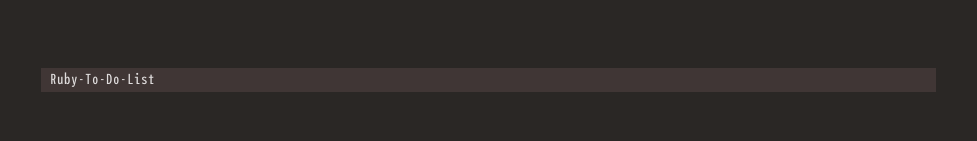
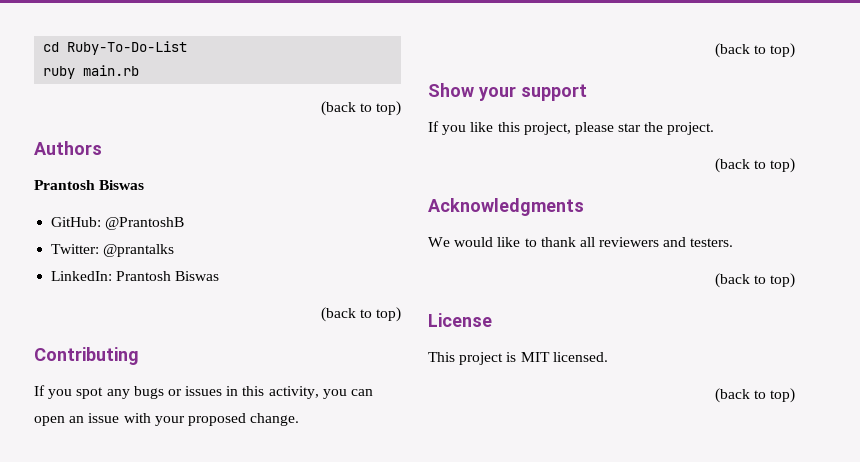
(50, 79) none -> [43,42,60,52] cd
(156, 79) none -> [43,65,140,79] [320,101,401,116] [34,141,102,155] [34,180,145,190] [51,217,185,230] [51,244,175,257] [51,271,220,281] [320,307,401,322] [34,347,139,365] [34,385,374,399] [34,413,300,426] [714,43,795,58] [428,83,587,101] [428,121,715,135] [714,158,795,173] [428,198,584,216] [428,237,734,247] [714,273,795,288] [428,313,492,327] [428,352,608,365] [714,388,795,403] // ruby main.rb // (back to top) // Authors // Prantosh Biswas // GitHub: @PrantoshB // Twitter: @prantalks // LinkedIn: Prantosh Biswas // (back to top) // Contributing // If you spot any bugs or issues in this activity, you can open an issue with your proposed change. // (back to top) // Show your support // If you like this project, please star the project. // (back to top) // Acknowledgments // We would like to thank all reviewers and testers. // (back to top) // License // This project is MIT licensed. // (back to top)

